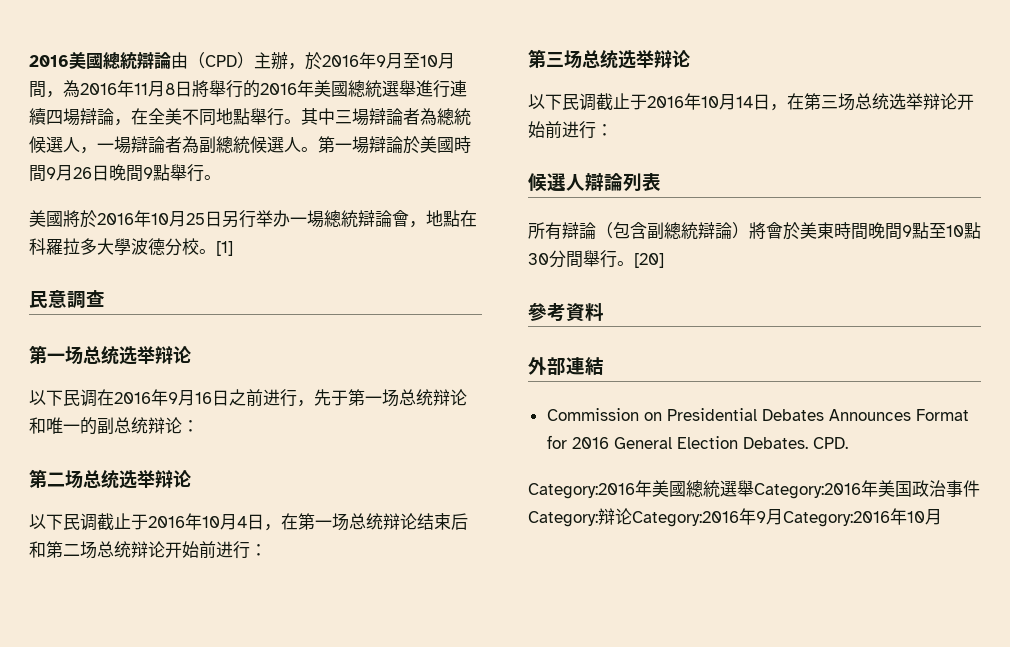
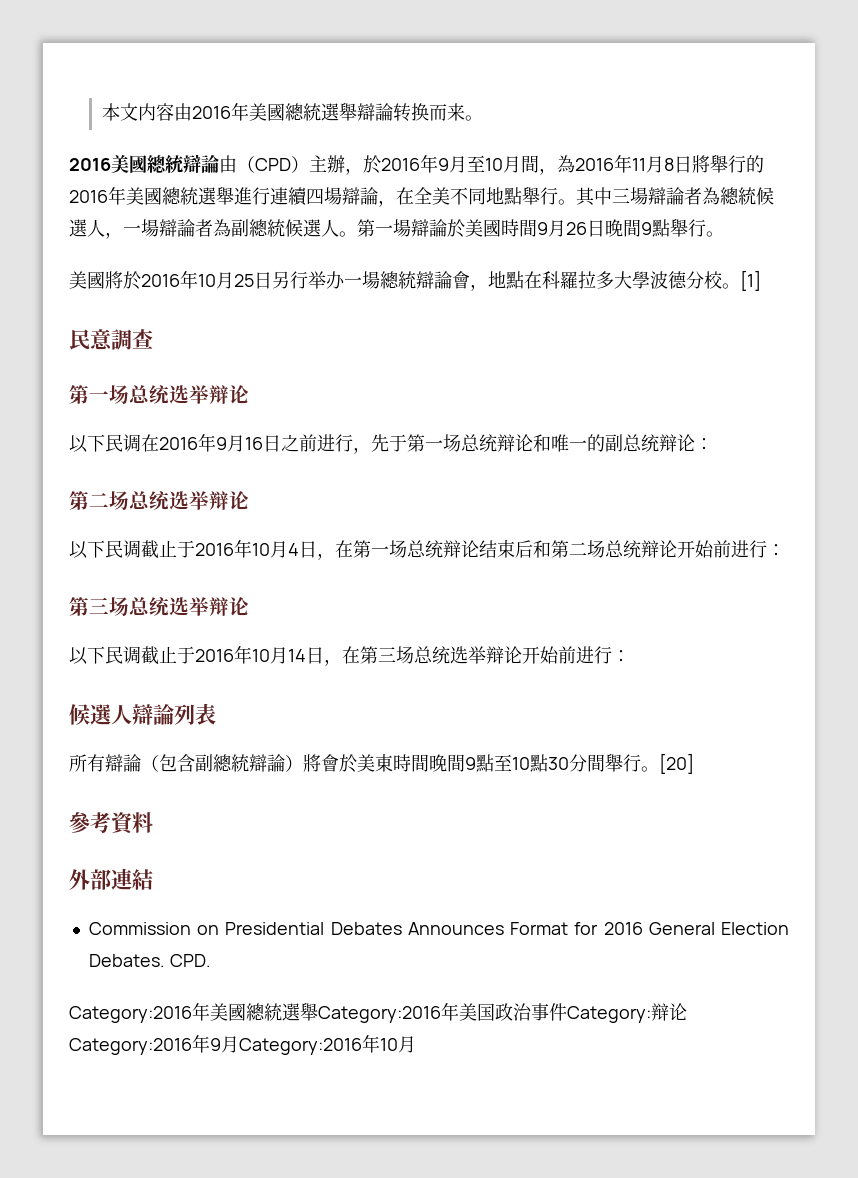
(29, 61) none -> [101,102,483,122] 本文内容由2016年美國總統選舉辯論转换而来。 //

